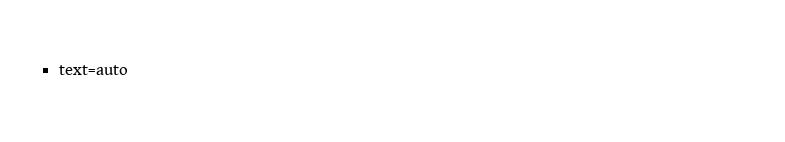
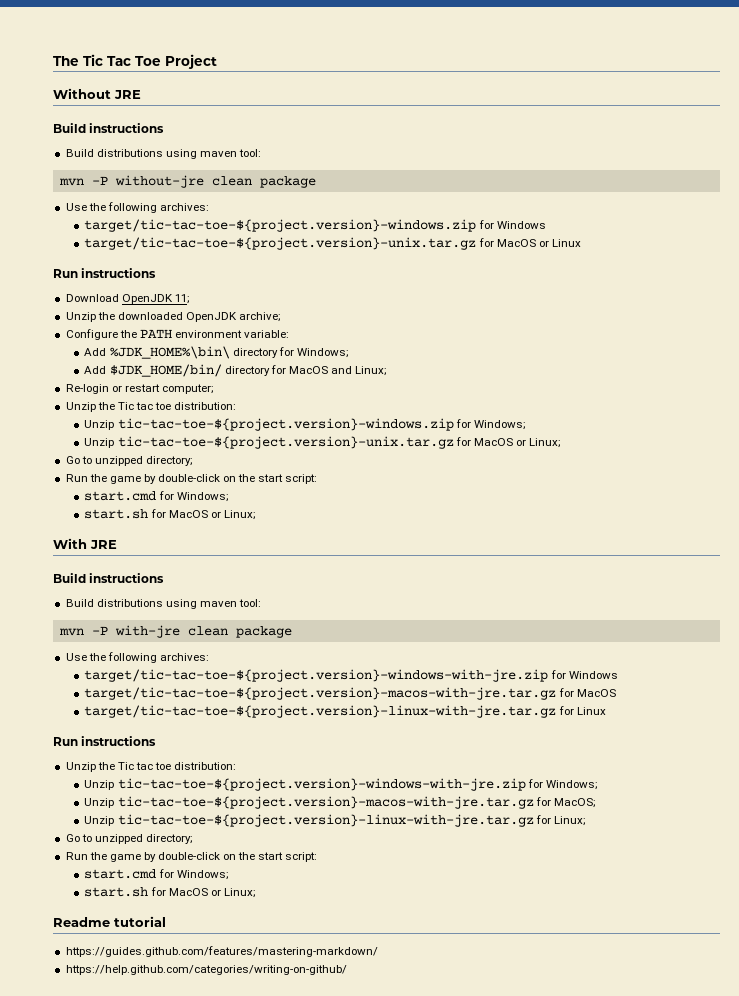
[58,65,128,75] text=auto -> [53,54,217,69] [53,88,141,99] [53,123,165,133] [65,149,262,159] [58,175,316,188] [65,202,209,213] [84,219,546,232] [84,237,581,250] [53,268,157,278] [65,294,190,304] [65,312,282,322] [65,329,290,340] [84,346,349,359] [84,364,388,377] [65,384,214,394] [65,402,237,412] [84,418,526,431] [84,436,561,449] [65,456,193,466] [65,474,318,484] [84,491,229,502] [84,509,256,520] [53,538,117,549] [53,573,165,583] [65,599,262,609] [58,625,292,638] [65,652,209,663] [84,669,618,682] [84,687,616,700] [84,705,606,718] [53,736,157,746] [65,762,237,772] [84,778,598,791] [84,796,596,809] [84,814,586,827] [65,834,193,844] [65,852,318,862] [84,869,229,880] [84,887,256,898] [53,916,166,927] [65,946,378,957] [65,965,347,975] The Tic Tac Toe Project // Without JRE // Build instructions // Build distributions using maven tool: // mvn -P without-jre clean package // Use the following archives: // target/tic-tac-toe-${project.version}-windows.zip for Windows // target/tic-tac-toe-${project.version}-unix.tar.gz for MacOS or Linux // Run instructions // Download OpenJDK 11; // Unzip the downloaded OpenJDK archive; // Configure the PATH environment variable: // Add %JDK_HOME%\bin\ directory for Windows; // Add $JDK_HOME/bin/ directory for MacOS and Linux; // Re-login or restart computer; // Unzip the Tic tac toe distribution: // Unzip tic-tac-toe-${project.version}-windows.zip for Windows; // Unzip tic-tac-toe-${project.version}-unix.tar.gz for MacOS or Linux; // Go to unzipped directory; // Run the game by double-click on the start script: // start.cmd for Windows; // start.sh for MacOS or Linux; // With JRE // Build instructions // Build distributions using maven tool: // mvn -P with-jre clean package // Use the following archives: // target/tic-tac-toe-${project.version}-windows-with-jre.zip for Windows // target/tic-tac-toe-${project.version}-macos-with-jre.tar.gz for MacOS // target/tic-tac-toe-${project.version}-linux-with-jre.tar.gz for Linux // Run instructions // Unzip the Tic tac toe distribution: // Unzip tic-tac-toe-${project.version}-windows-with-jre.zip for Windows; // Unzip tic-tac-toe-${project.version}-macos-with-jre.tar.gz for MacOS; // Unzip tic-tac-toe-${project.version}-linux-with-jre.tar.gz for Linux; // Go to unzipped directory; // Run the game by double-click on the start script: // start.cmd for Windows; // start.sh for MacOS or Linux; // Readme tutorial // https://guides.github.com/features/mastering-markdown/ // https://help.github.com/categories/writing-on-github/

